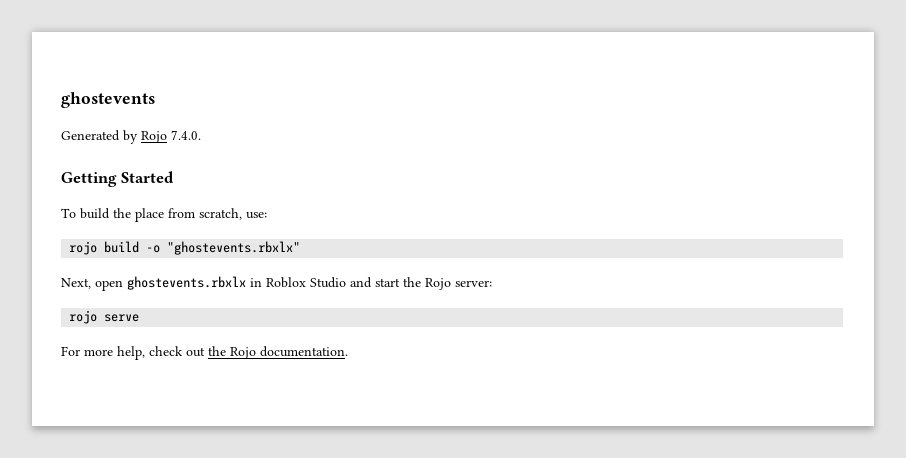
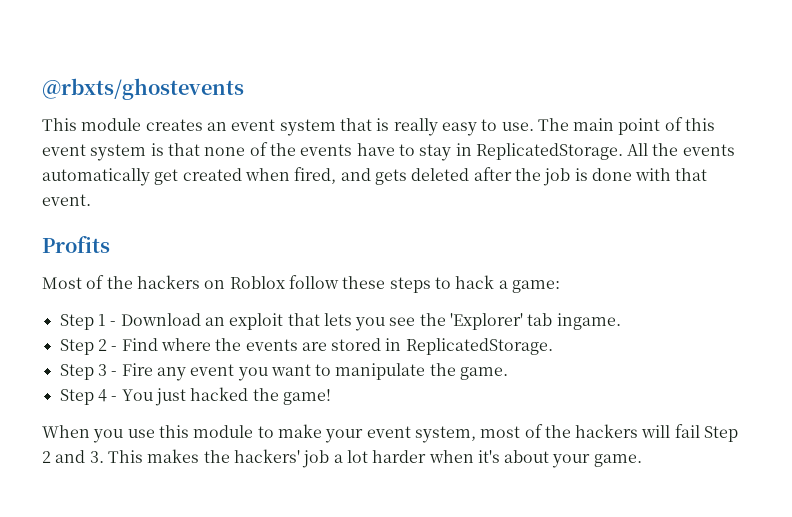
[61,92,155,108] [61,130,201,144] [61,171,175,187] [61,208,267,222] [69,241,301,255] [61,276,492,291] [69,310,140,324] [61,346,348,360] ghostevents // Generated by Rojo 7.4.0. // Getting Started // To build the place from scratch, use: // rojo build -o "ghostevents.rbxlx" // Next, open ghostevents.rbxlx in Roblox Studio and start the Rojo server: // rojo serve // For more help, check out the Rojo documentation. -> [42,78,244,100] [42,117,716,136] [42,142,735,161] [42,167,708,186] [42,194,91,206] [42,236,110,253] [42,275,560,293] [59,313,621,331] [59,338,553,355] [59,363,509,381] [59,387,331,406] [42,424,739,443] [42,449,642,468] @rbxts/ghostevents // This module creates an event system that is really easy to use. The main point of this event system is that none of the events have to stay in ReplicatedStorage. All the events automatically get created when fired, and gets deleted after the job is done with that event. // Profits // Most of the hackers on Roblox follow these steps to hack a game: // Step 1 - Download an exploit that lets you see the 'Explorer' tab ingame. // Step 2 - Find where the events are stored in ReplicatedStorage. // Step 3 - Fire any event you want to manipulate the game. // Step 4 - You just hacked the game! // When you use this module to make your event system, most of the hackers will fail Step 2 and 3. This makes the hackers' job a lot harder when it's about your game.

